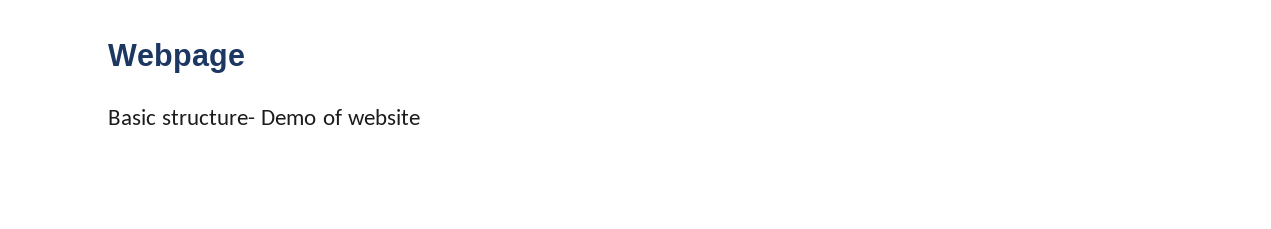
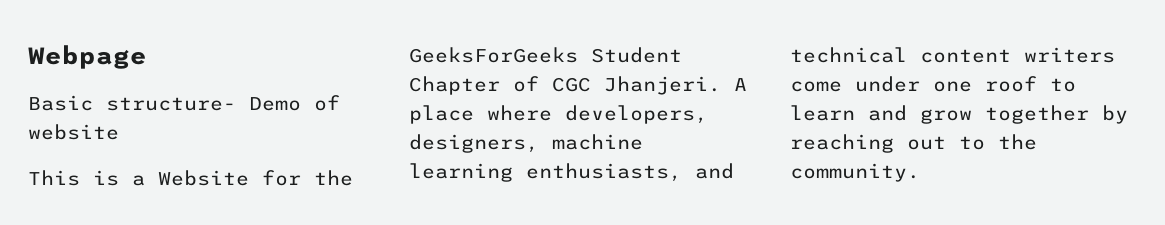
(420, 117) none -> [28,170,353,186] [409,47,682,63] [409,76,747,95] [409,105,708,124] [409,134,643,153] [409,163,734,182] [790,47,1115,63] [790,76,1076,92] [790,105,1128,124] [790,134,1037,153] [790,163,920,182] // This is a Website for the GeeksForGeeks Student Chapter of CGC Jhanjeri. A place where developers, designers, machine learning enthusiasts, and technical content writers come under one roof to learn and grow together by reaching out to the community.

